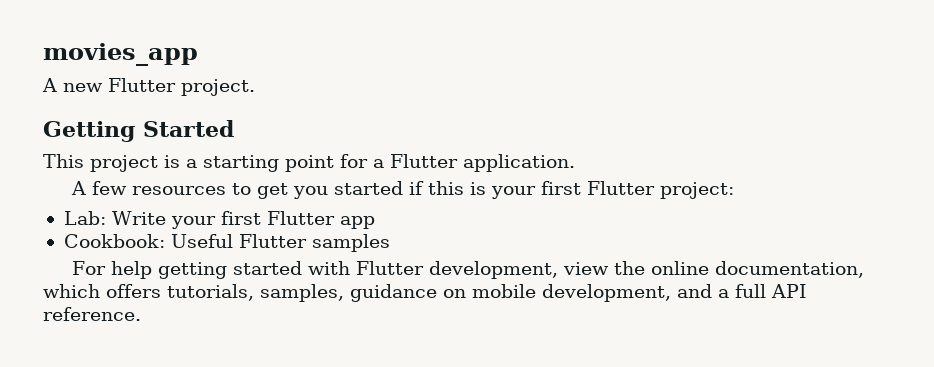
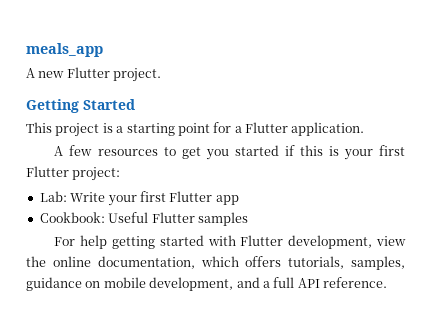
[43,43,198,66] movies_app -> [26,43,103,57] meals_app

